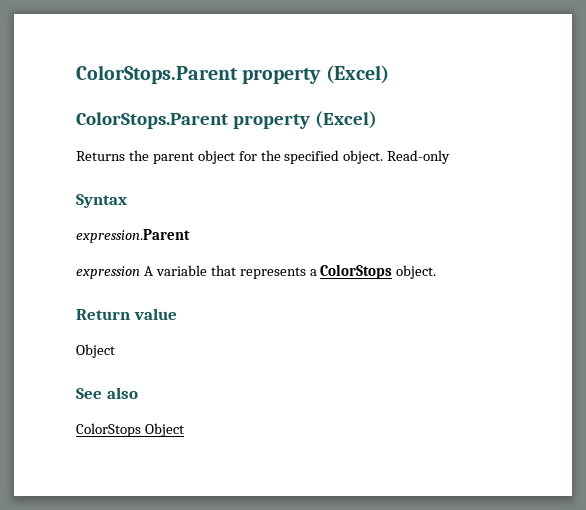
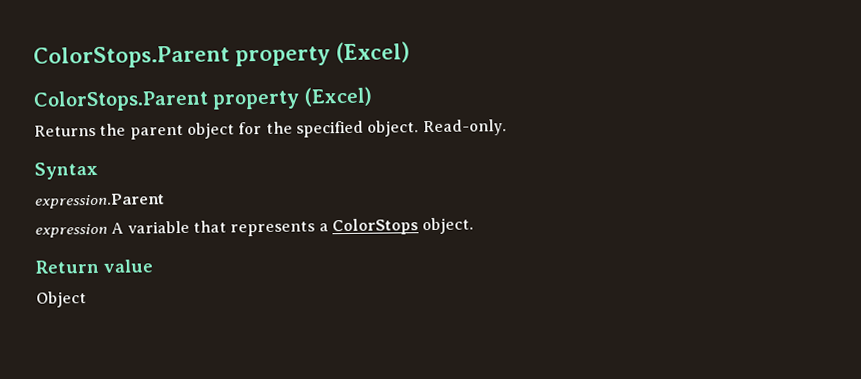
[387,150,451,164] Read-only -> [422,119,507,137] Read-only.
[76,387,138,399] [76,423,184,437] // See also // ColorStops Object -> (87, 299) none

